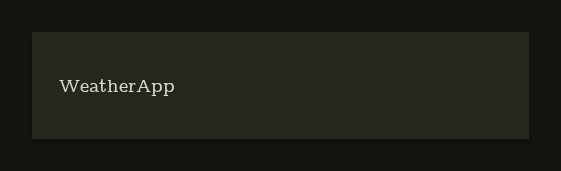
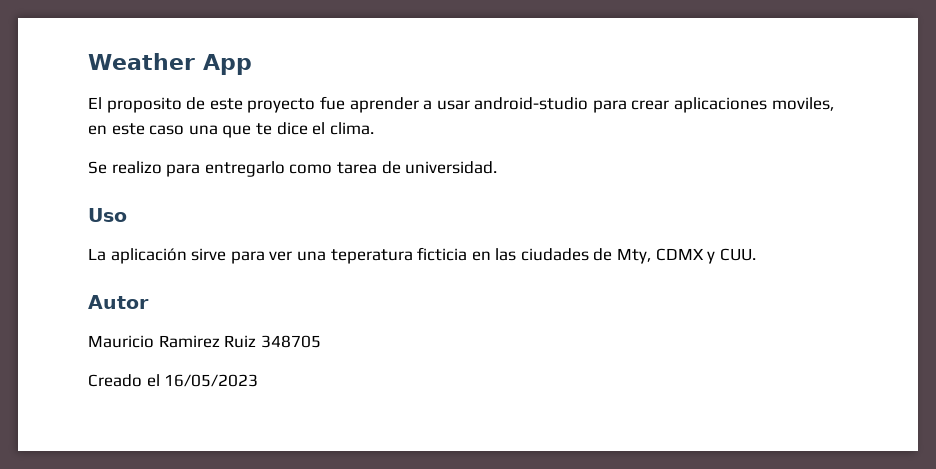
[59,79,175,96] WeatherApp -> [88,53,252,75] [88,96,834,113] [88,122,374,138] [88,161,498,177] [88,208,127,222] [88,247,756,264] [88,295,149,309] [88,335,321,348] [88,374,259,387] Weather App // El proposito de este proyecto fue aprender a usar android-studio para crear aplicaciones moviles, en este caso una que te dice el clima. // Se realizo para entregarlo como tarea de universidad. // Uso // La aplicación sirve para ver una teperatura ficticia en las ciudades de Mty, CDMX y CUU. // Autor // Mauricio Ramirez Ruiz 348705 // Creado el 16/05/2023

